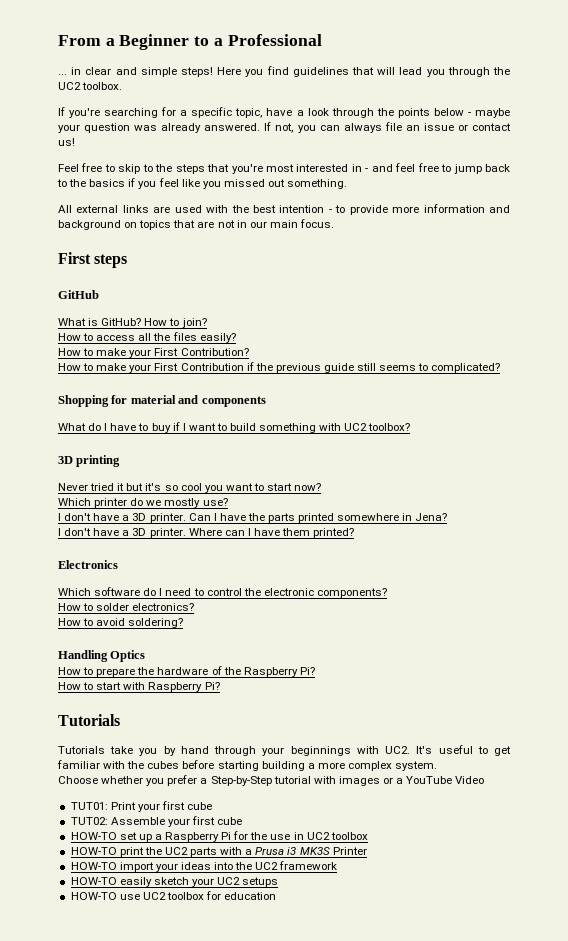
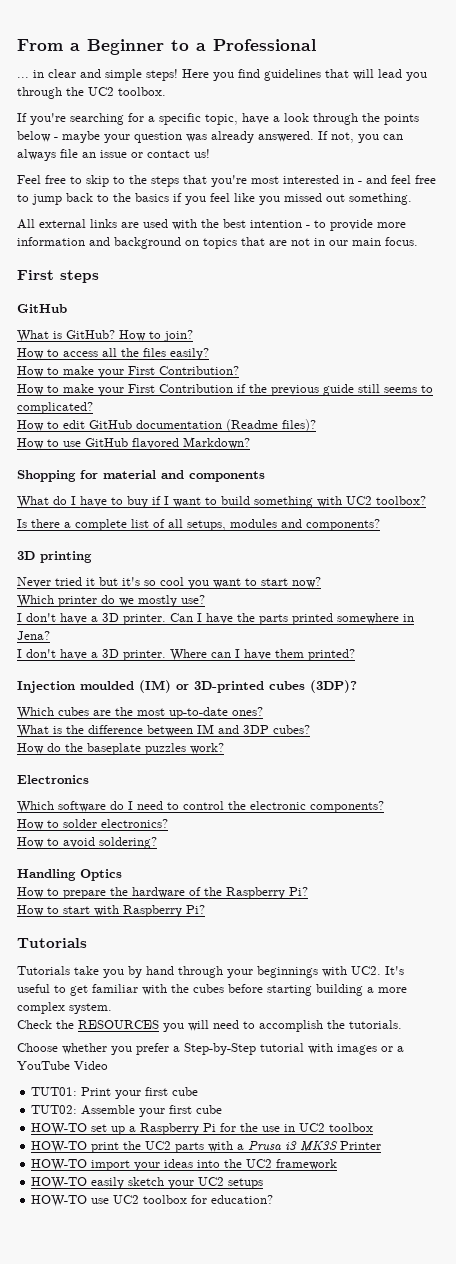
(501, 368) none -> [17,419,316,432] [17,437,250,449] // How to edit GitHub documentation (Readme files)? // How to use GitHub flavored Markdown?
(411, 427) none -> [17,519,380,531] // Is there a complete list of all setups, modules and components?
(355, 533) none -> [17,680,357,693] [17,707,263,719] [17,724,310,737] [17,743,224,755] // Injection moulded (IM) or 3D-printed cubes (3DP)? // Which cubes are the most up-to-date ones? // What is the difference between IM and 3DP cubes? // How do the baseplate puzzles work?
(438, 766) none -> [17,1020,402,1032] // Check the RESOURCES you will need to accomplish the tutorials.
[224,892,277,900] education -> [211,1195,274,1204] education?

